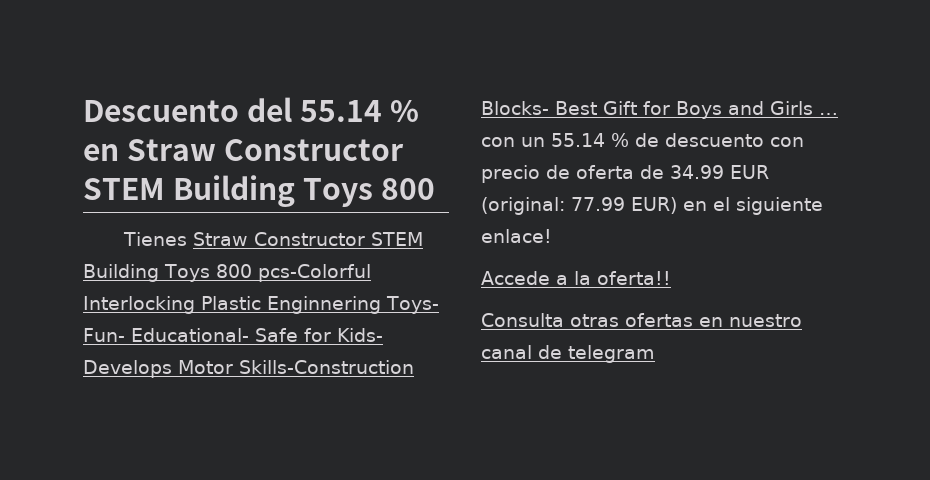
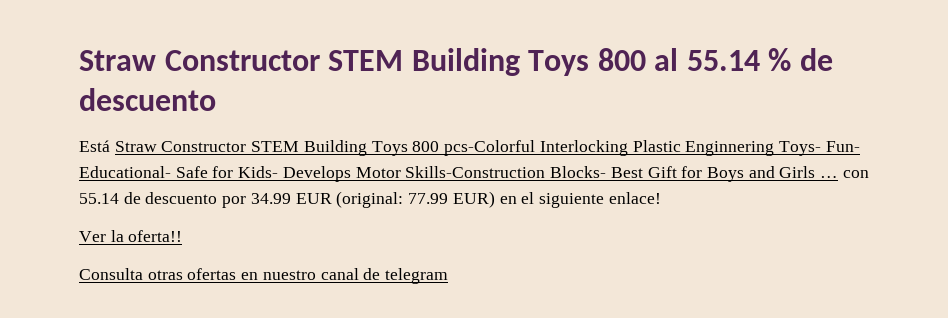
[83,97,420,122] [83,139,405,161] [83,175,436,207] [123,232,188,246] Descuento del 55.14 % en Straw Constructor STEM Building Toys 800 // Tienes -> [79,48,833,76] [79,88,216,111] [79,140,110,152] Straw Constructor STEM Building Toys 800 al 55.14 % de descuento // Está
[521,133,804,147] [481,165,664,183] un 55.14 % de descuento con precio de oferta de -> [79,192,247,208] 55.14 de descuento por
[481,271,568,285] Accede a -> [79,231,106,242] Ver

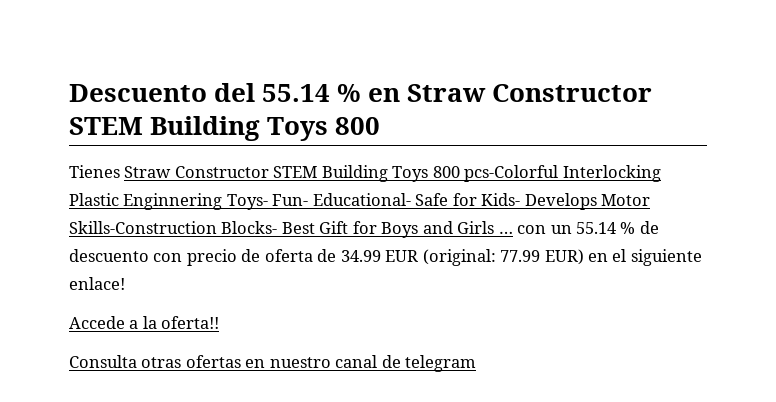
[79,48,833,76] [79,88,216,111] [79,140,110,152] Straw Constructor STEM Building Toys 800 al 55.14 % de descuento // Está -> [69,83,653,102] [69,116,381,141] [69,165,120,178] Descuento del 55.14 % en Straw Constructor STEM Building Toys 800 // Tienes
[79,192,247,208] 55.14 de descuento por -> [550,221,659,234] [69,249,337,266] un 55.14 % de descuento con precio de oferta de
[79,231,106,242] Ver -> [69,316,139,329] Accede a

